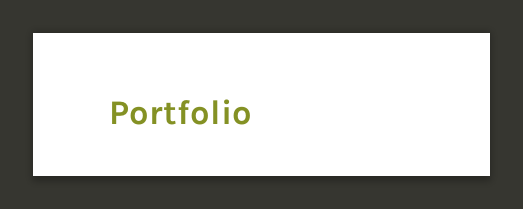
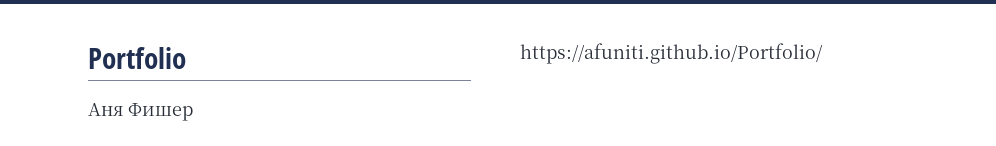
(252, 112) none -> [88,103,193,121] [520,43,823,64] // Аня Фишер https://afuniti.github.io/Portfolio/

